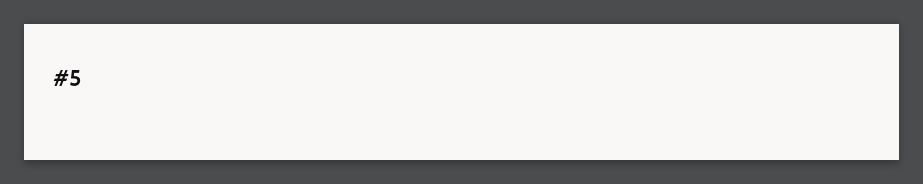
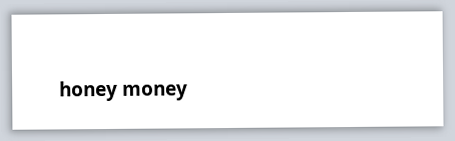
[53,70,81,86] #5 -> [59,80,189,102] honey money

